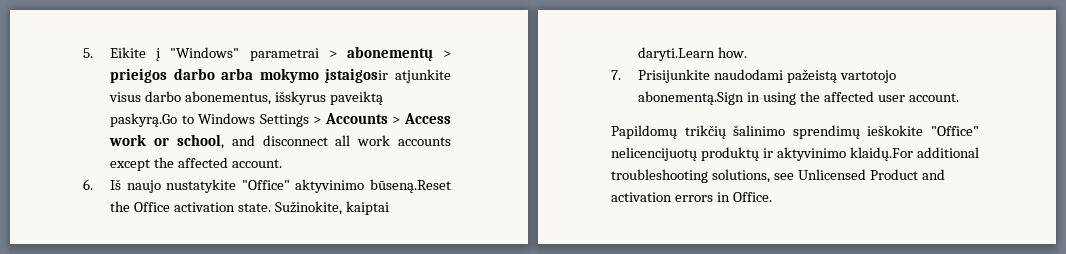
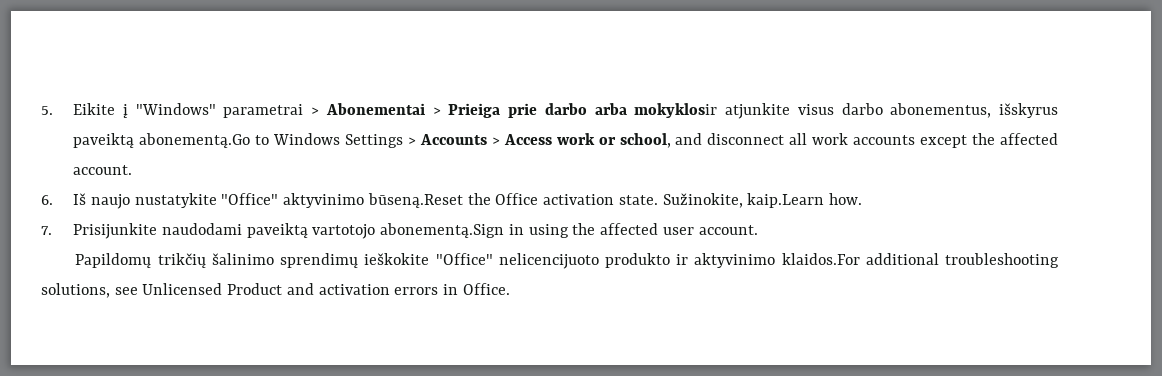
[346,46,451,61] [110,68,389,83] abonementų > prieigos darbo arba mokymo įstaigosir -> [325,103,718,118] Abonementai > Prieiga prie darbo arba mokyklosir
[110,113,178,127] paskyrą.Go -> [139,133,251,148] abonementą.Go
[345,201,389,215] [638,47,716,61] kaiptai daryti.Learn -> [747,193,825,208] kaip.Learn
[787,69,838,83] pažeistą -> [246,223,308,238] paveiktą
[611,147,759,161] nelicencijuotų produktų -> [498,253,670,269] nelicencijuoto produkto
[850,147,913,161] klaidų.For -> [781,253,860,265] klaidos.For

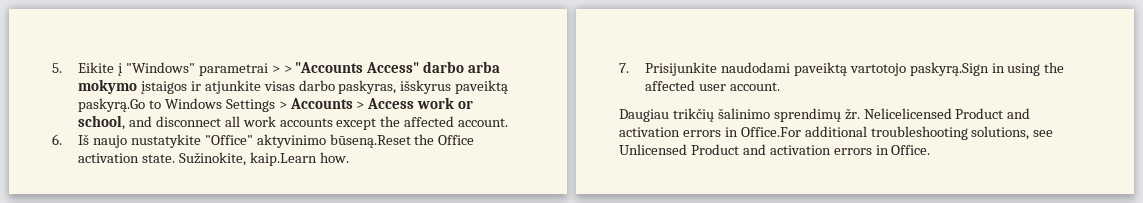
[325,103,992,119] Abonementai > Prieiga prie darbo arba mokyklosir atjunkite visus darbo abonementus, -> [283,61,501,73] [77,79,397,94] > "Accounts Access" darbo arba mokymo įstaigos ir atjunkite visas darbo paskyras,
[139,133,251,148] abonementą.Go -> [77,98,145,112] paskyrą.Go
[380,223,505,238] abonementą.Sign -> [909,62,989,76] paskyrą.Sign
[75,253,152,268] Papildomų -> [619,109,669,122] Daugiau
[364,253,860,269] ieškokite "Office" nelicencijuoto produkto ir aktyvinimo klaidos.For -> [844,108,1031,120] [619,127,801,137] žr. Nelicelicensed Product and activation errors in Office.For

